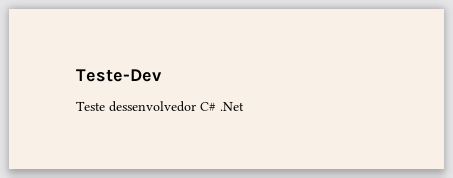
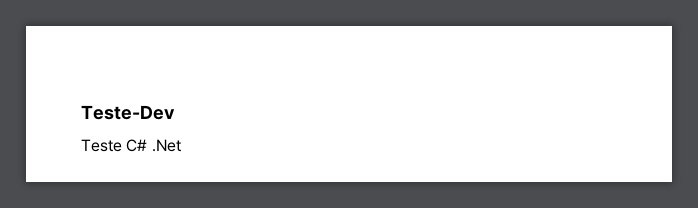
[109,101,196,112] dessenvolvedor -> (122, 145) none

